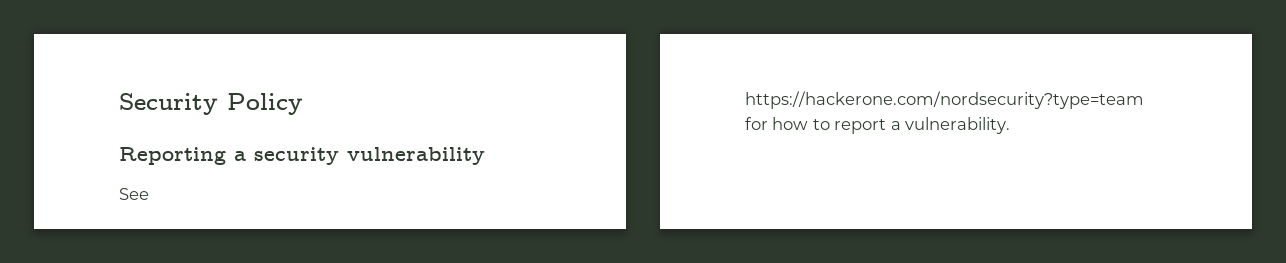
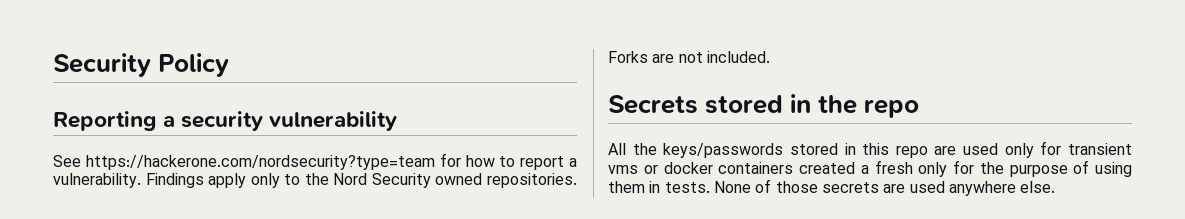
(1011, 125) none -> [145,173,577,188] [608,51,770,63] [608,94,920,118] [608,141,1132,158] [608,160,1132,177] [608,179,1056,196] Findings apply only to the Nord Security owned repositories. Forks are not included. // Secrets stored in the repo // All the keys/passwords stored in this repo are used only for transient vms or docker containers created a fresh only for the purpose of using them in tests. None of those secrets are used anywhere else.

